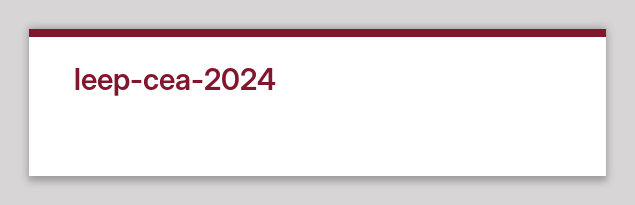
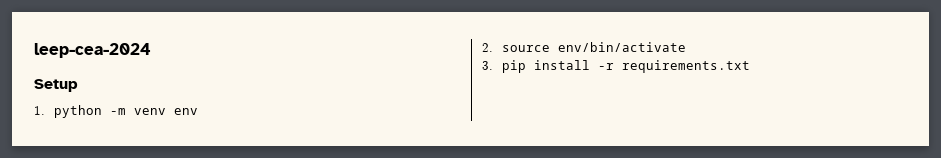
(276, 82) none -> [34,79,78,92] [34,105,199,118] [482,42,687,52] [482,60,751,73] // Setup // 1. python -m venv env // 2. source env/bin/activate // 3. pip install -r requirements.txt

